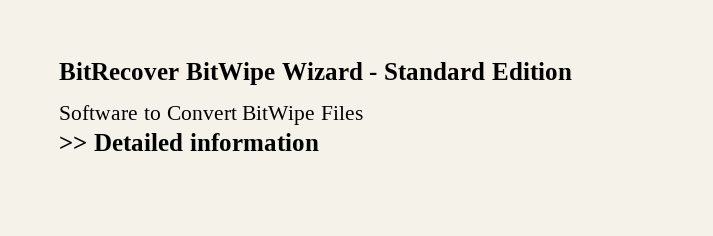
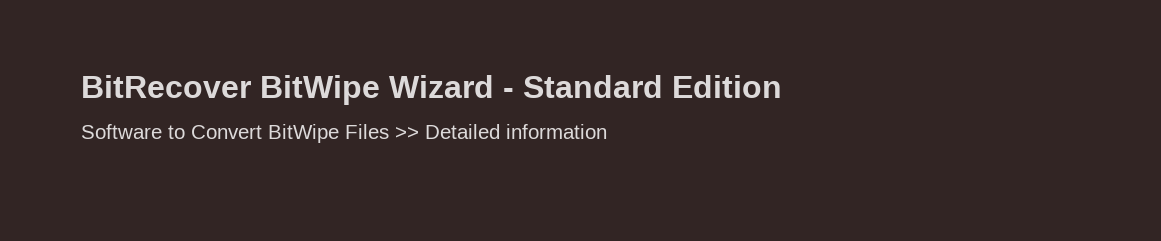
(364, 113) // -> (389, 131) none

